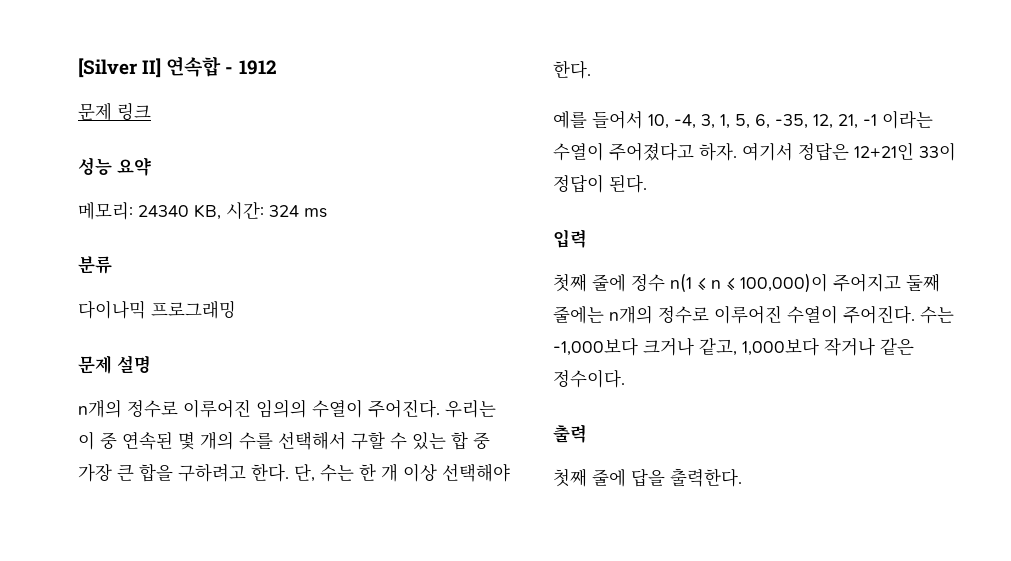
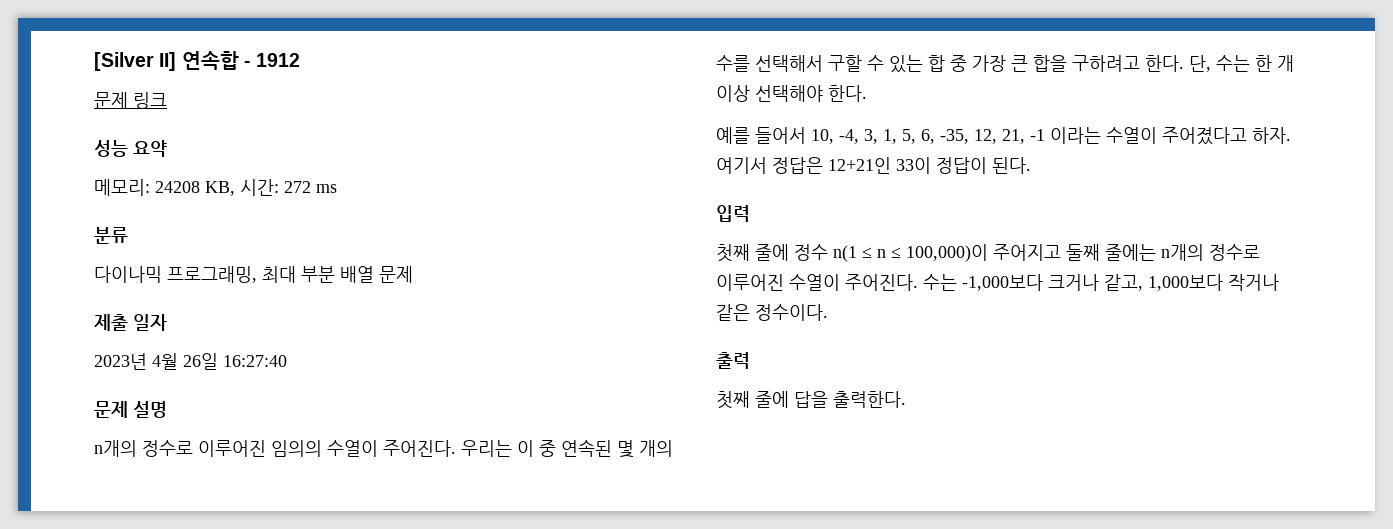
[138,205,189,217] 24340 -> [155,181,200,193] 24208
[269,205,299,217] 324 -> [284,181,311,193] 272
[151,300,236,319] 프로그래밍 -> [167,266,413,283] [94,314,167,331] [94,353,287,370] 프로그래밍, 최대 부분 배열 문제 // 제출 일자 // 2023년 4월 26일 16:27:40

